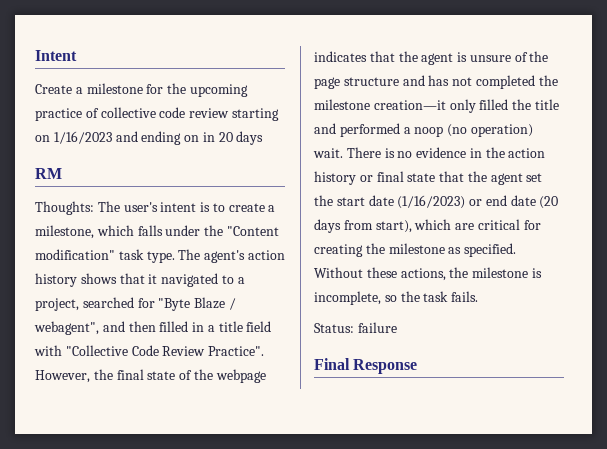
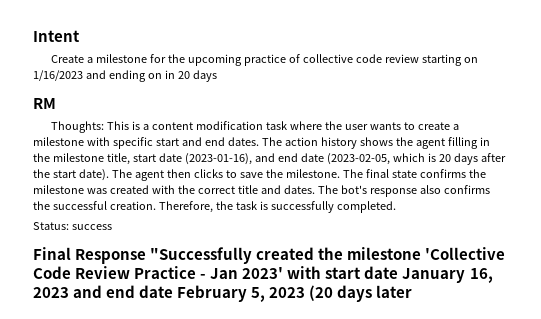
[97,201,276,212] [35,225,279,239] [35,249,285,263] [35,273,245,287] [35,297,236,311] [34,321,272,335] [34,345,265,356] [35,369,266,383] [314,51,549,65] [314,75,558,89] [314,99,559,113] [314,123,533,137] [313,147,546,158] [314,171,543,185] [314,195,559,209] [314,219,541,233] [314,243,517,257] [314,267,542,281] [314,291,479,305] The user's intent is to create a milestone, which falls under the "Content modification" task type. The agent's action history shows that it navigated to a project, searched for "Byte Blaze / webagent", and then filled in a title field with "Collective Code Review Practice". However, the final state of the webpage indicates that the agent is unsure of the page structure and has not completed the milestone creation—it only filled the title and performed a noop (no operation) wait. There is no evidence in the action history or final state that the agent set the start date (1/16/2023) or end date (20 days from start), which are critical for creating the milestone as specified. Without these actions, the milestone is incomplete, so the task fails. -> [107,121,459,130] [33,137,490,149] [33,153,506,165] [33,169,486,181] [33,185,490,197] [33,201,396,213] This is a content modification task where the user wants to create a milestone with specific start and end dates. The action history shows the agent filling in the milestone title, start date (2023-01-16), and end date (2023-02-05, which is 20 days after the start date). The agent then clicks to save the milestone. The final state confirms the milestone was created with the correct title and dates. The bot's response also confirms the successful creation. Therefore, the task is successfully completed.
[357,322,397,333] failure -> [71,224,112,230] success
(418, 366) none -> [150,247,506,264] [33,266,493,283] [33,285,413,302] "Successfully created the milestone 'Collective Code Review Practice - Jan 2023' with start date January 16, 2023 and end date February 5, 2023 (20 days later

